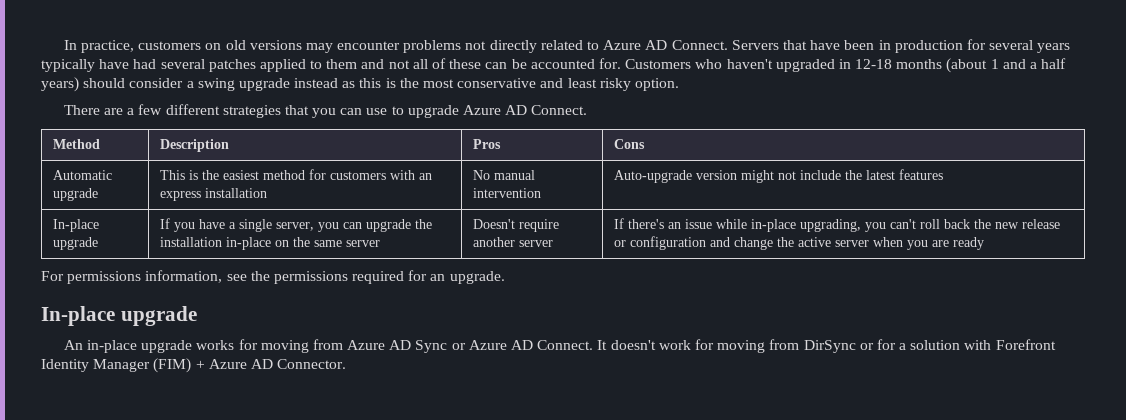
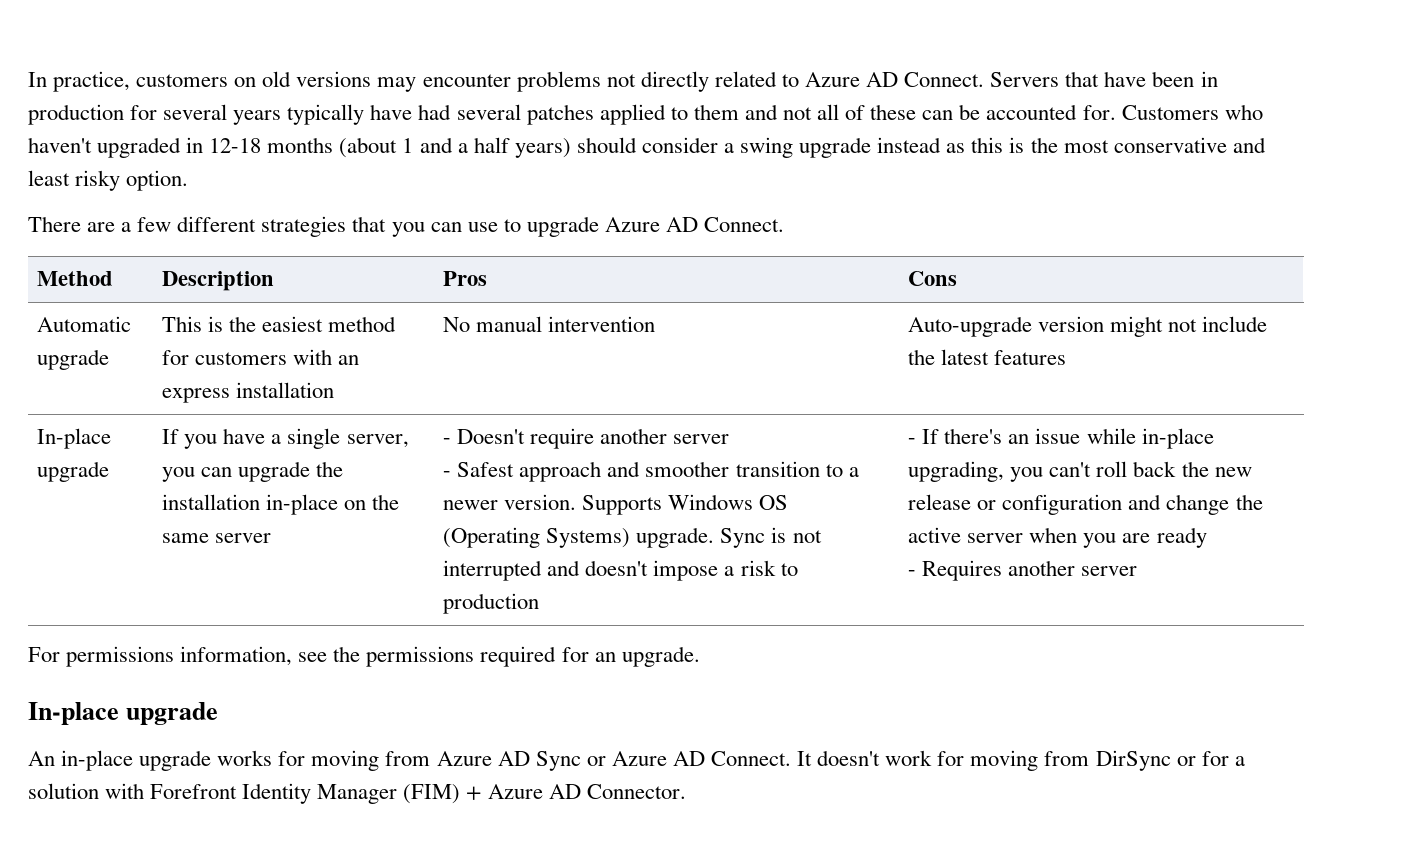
(381, 243) none -> [443,438,452,444] -
(554, 243) | -> [443,461,859,482] [443,494,789,515] [443,527,822,548] [443,560,798,581] [443,593,540,614] [908,438,917,444] // - Safest approach and smoother transition to a newer version. Supports Windows OS (Operating Systems) upgrade. Sync is not interrupted and doesn't impose a risk to production | -
(985, 243) none -> [908,560,1138,581] // - Requires another server

